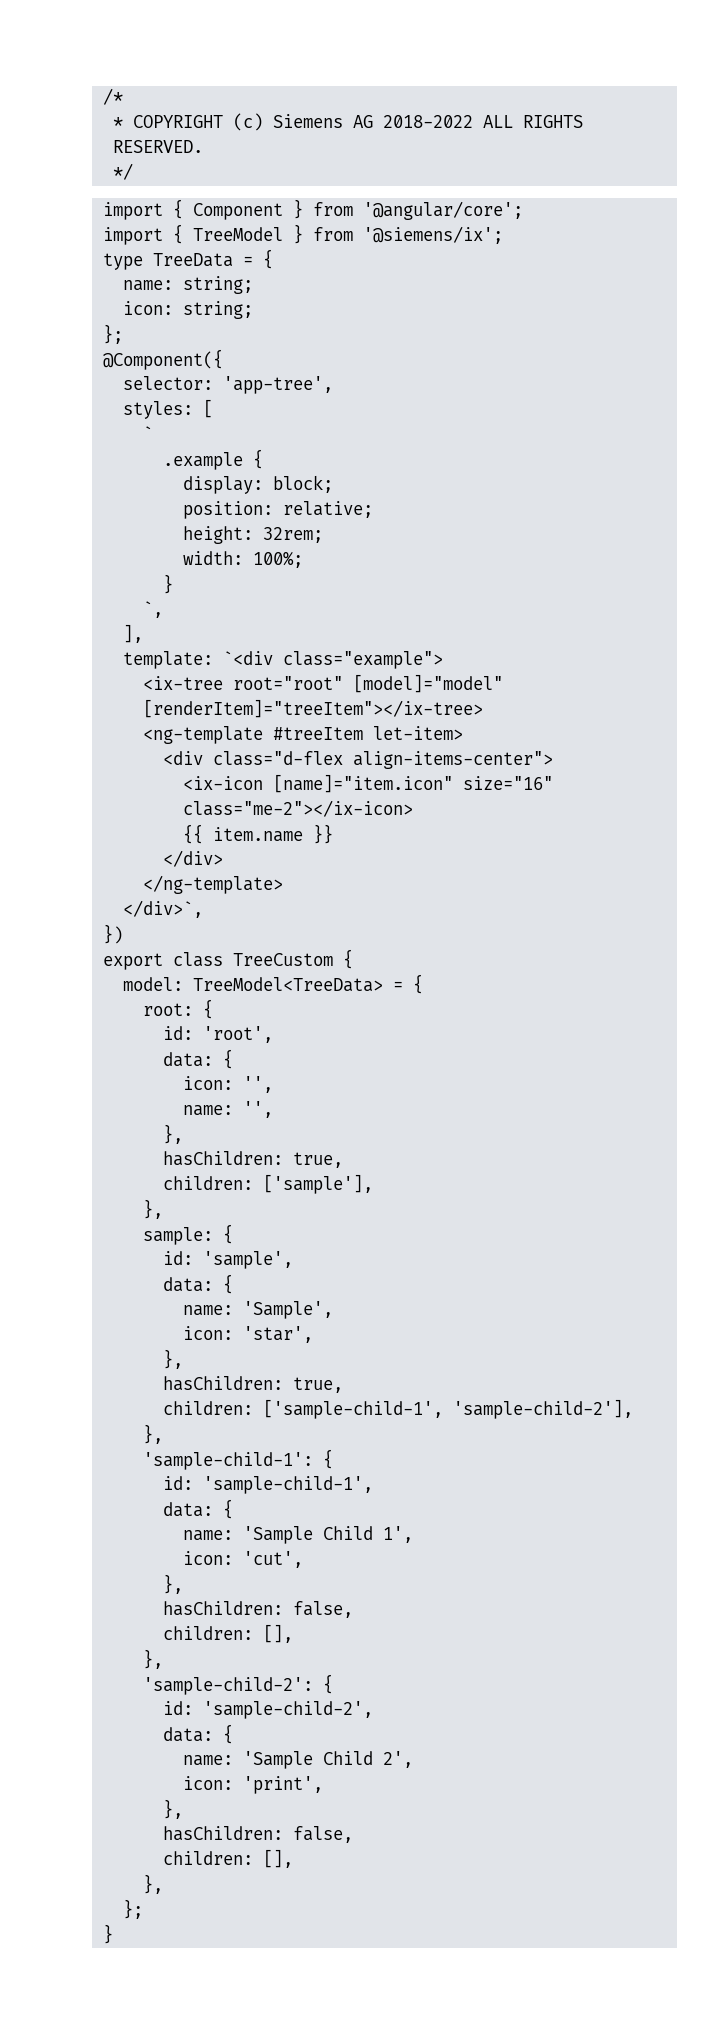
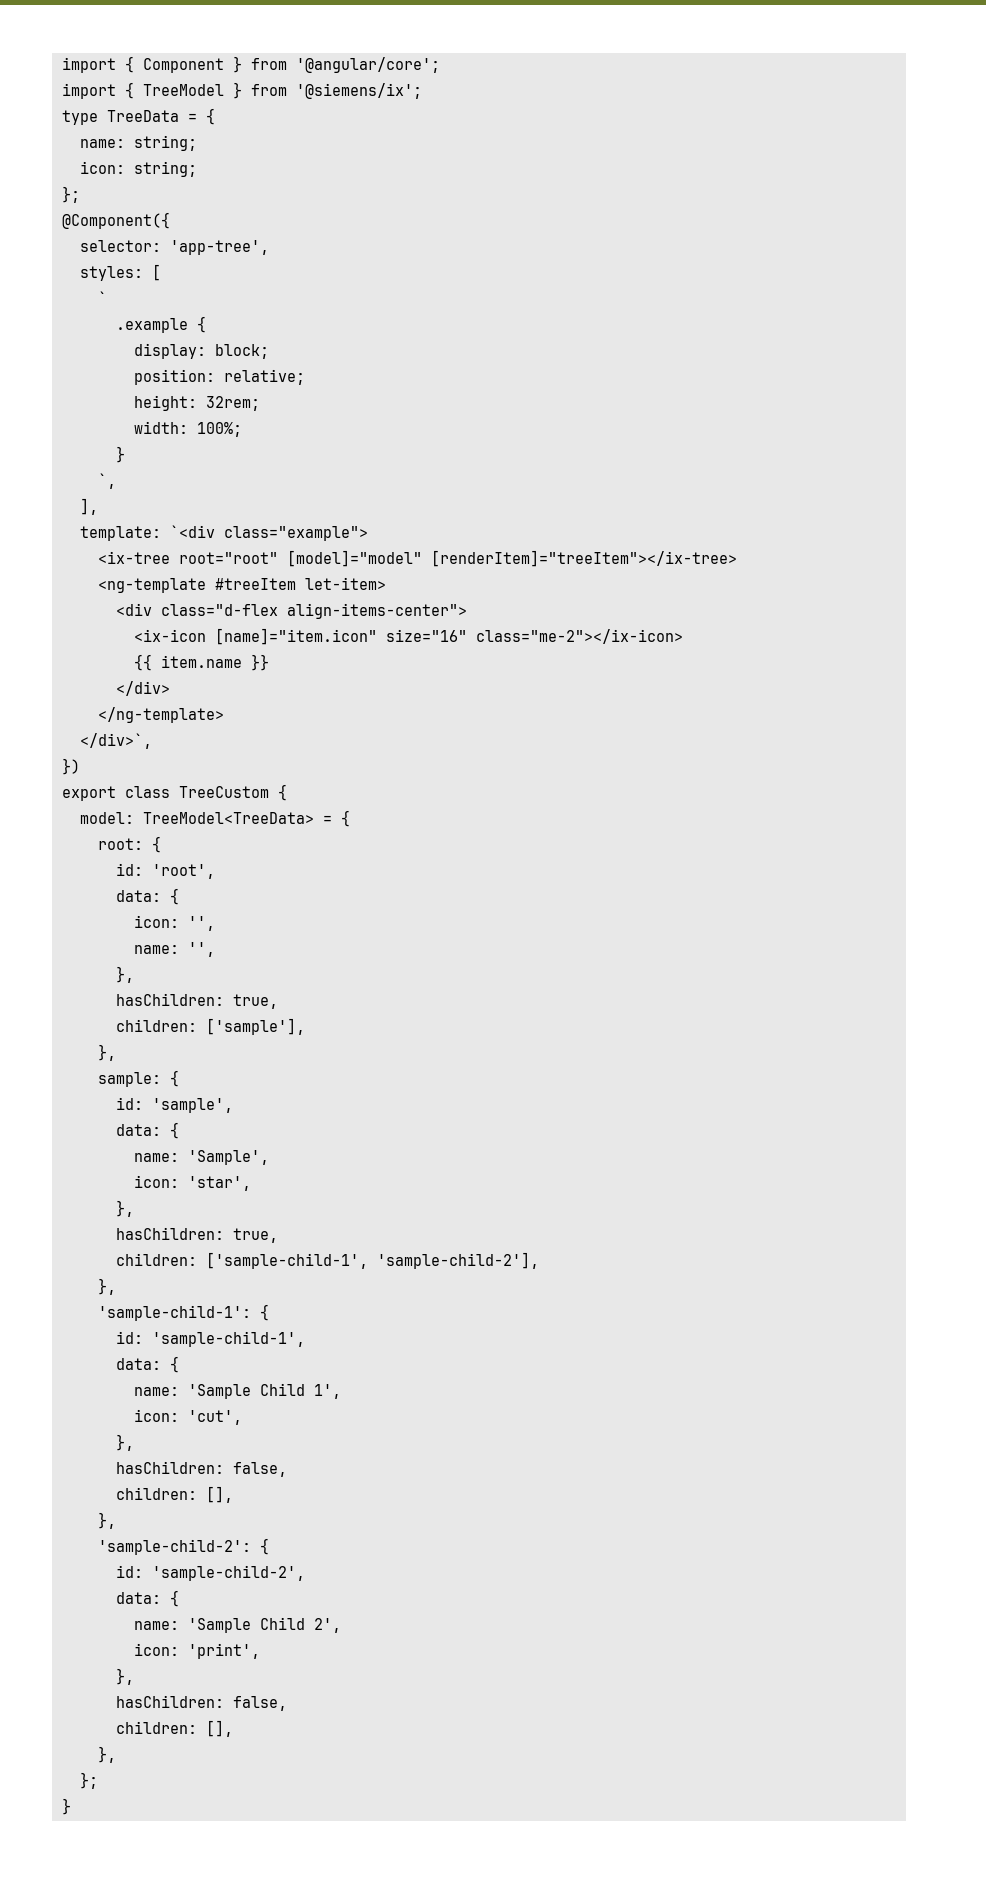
[102,88,123,105] [112,113,583,131] [112,140,203,153] [112,163,133,180] /* // * COPYRIGHT (c) Siemens AG 2018-2022 ALL RIGHTS RESERVED. // */ // -> (62, 65) none

